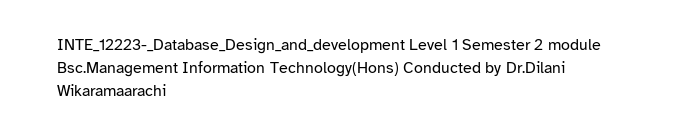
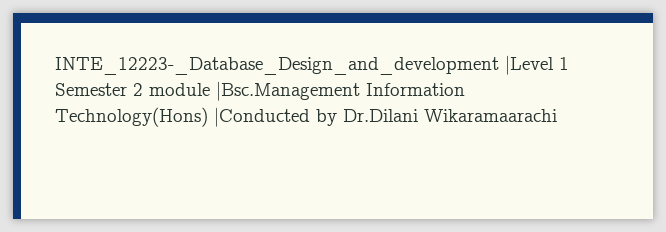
[409,39,448,50] Level -> [505,55,554,75] |Level
[57,62,178,77] Bsc.Management -> [216,81,360,101] |Bsc.Management
[402,62,481,73] Conducted -> [214,107,310,127] |Conducted

